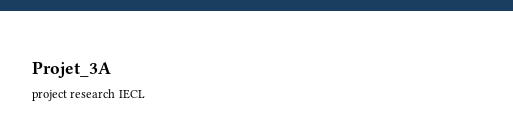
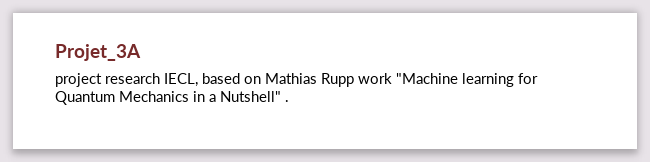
[118,89,145,99] IECL -> [164,73,538,87] [55,91,289,105] IECL, based on Mathias Rupp work "Machine learning for Quantum Mechanics in a Nutshell" .

